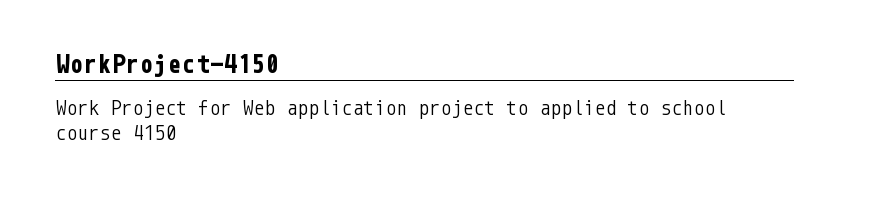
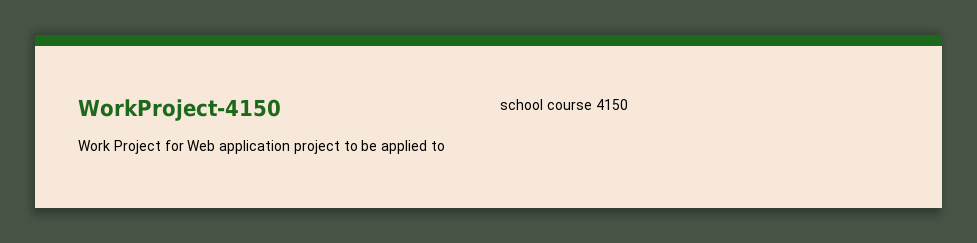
(528, 108) none -> [361,140,378,151] be

